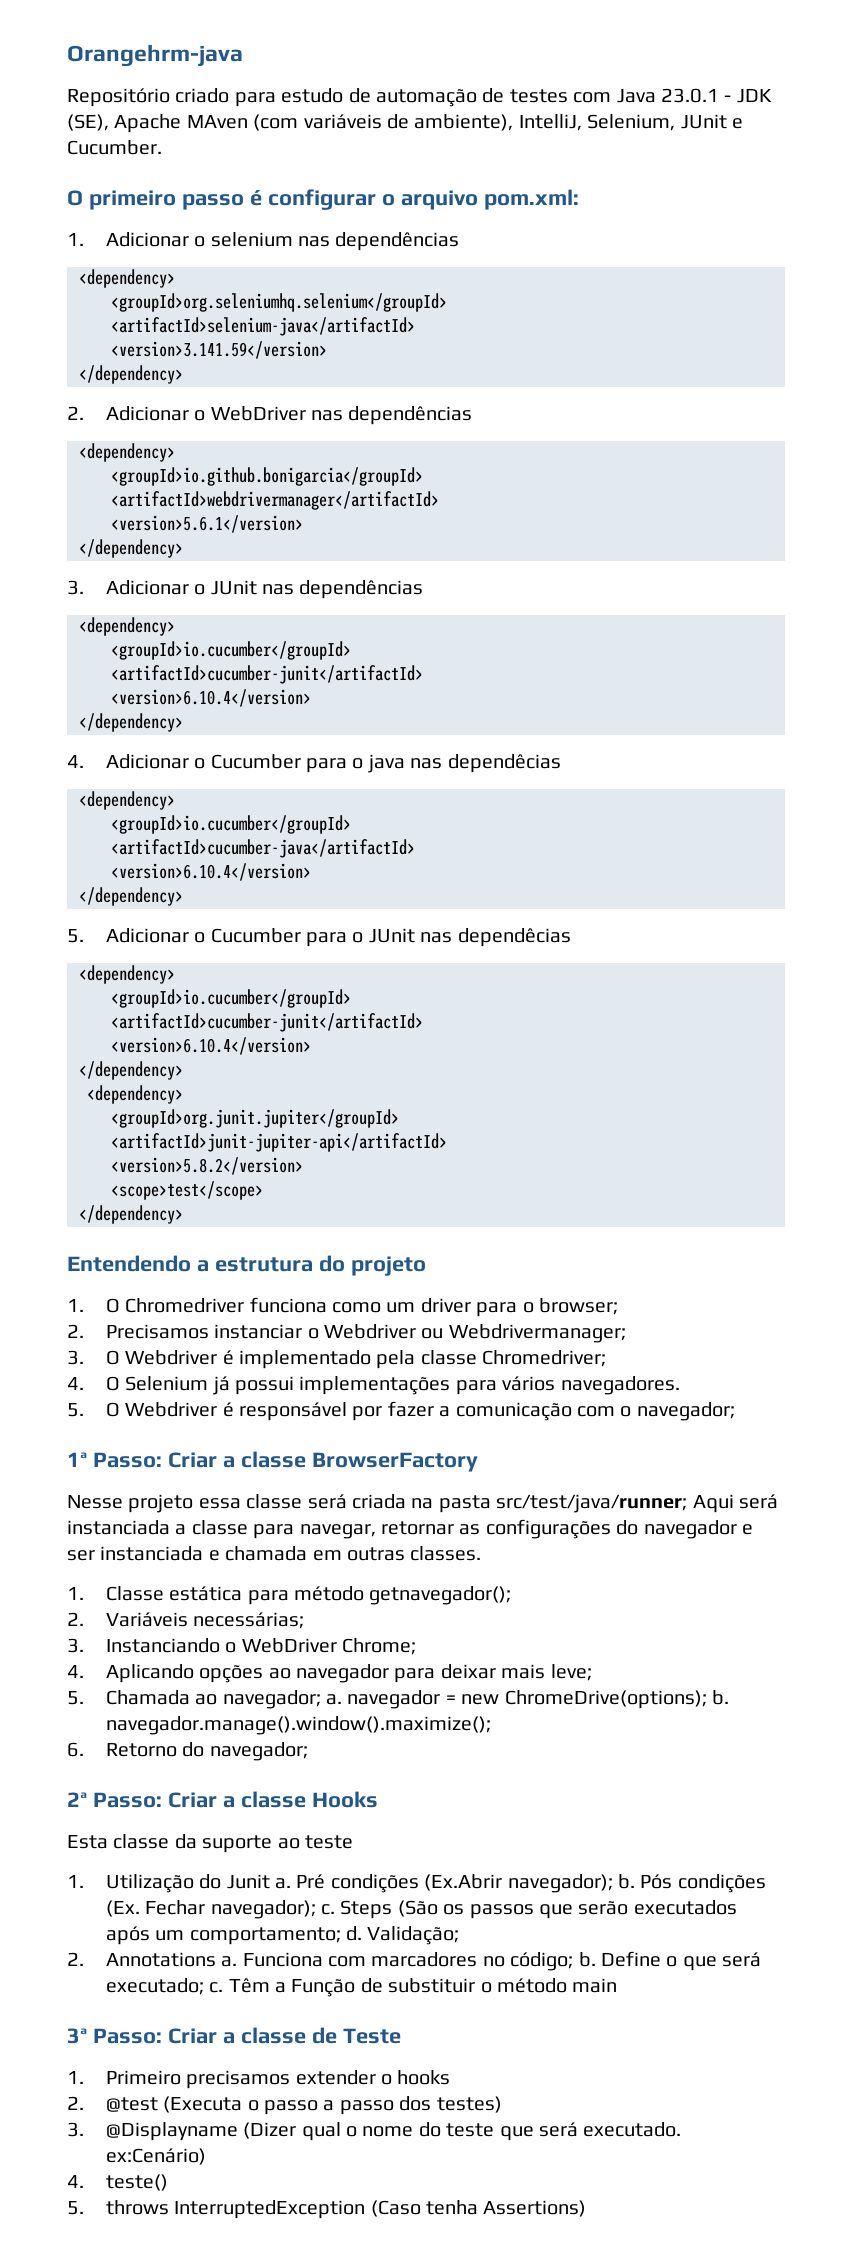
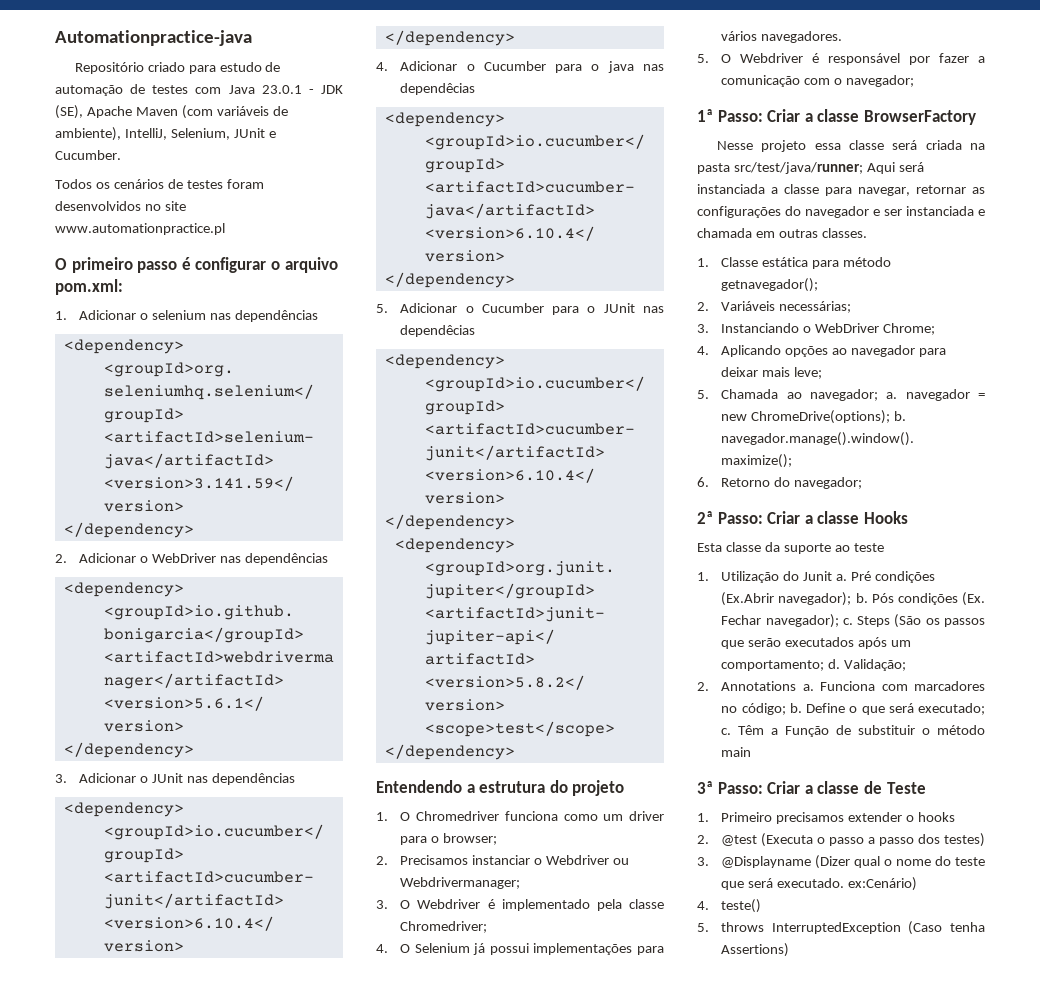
[67,44,243,67] Orangehrm-java -> [55,30,252,46] Automationpractice-java
[186,115,248,129] MAven -> [135,107,178,116] Maven
(162, 147) none -> [55,179,264,189] [55,201,186,211] [55,223,225,235] // Todos os cenários de testes foram desenvolvidos no site www.automationpractice.pl

